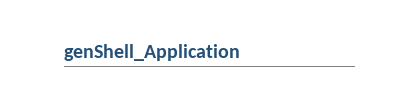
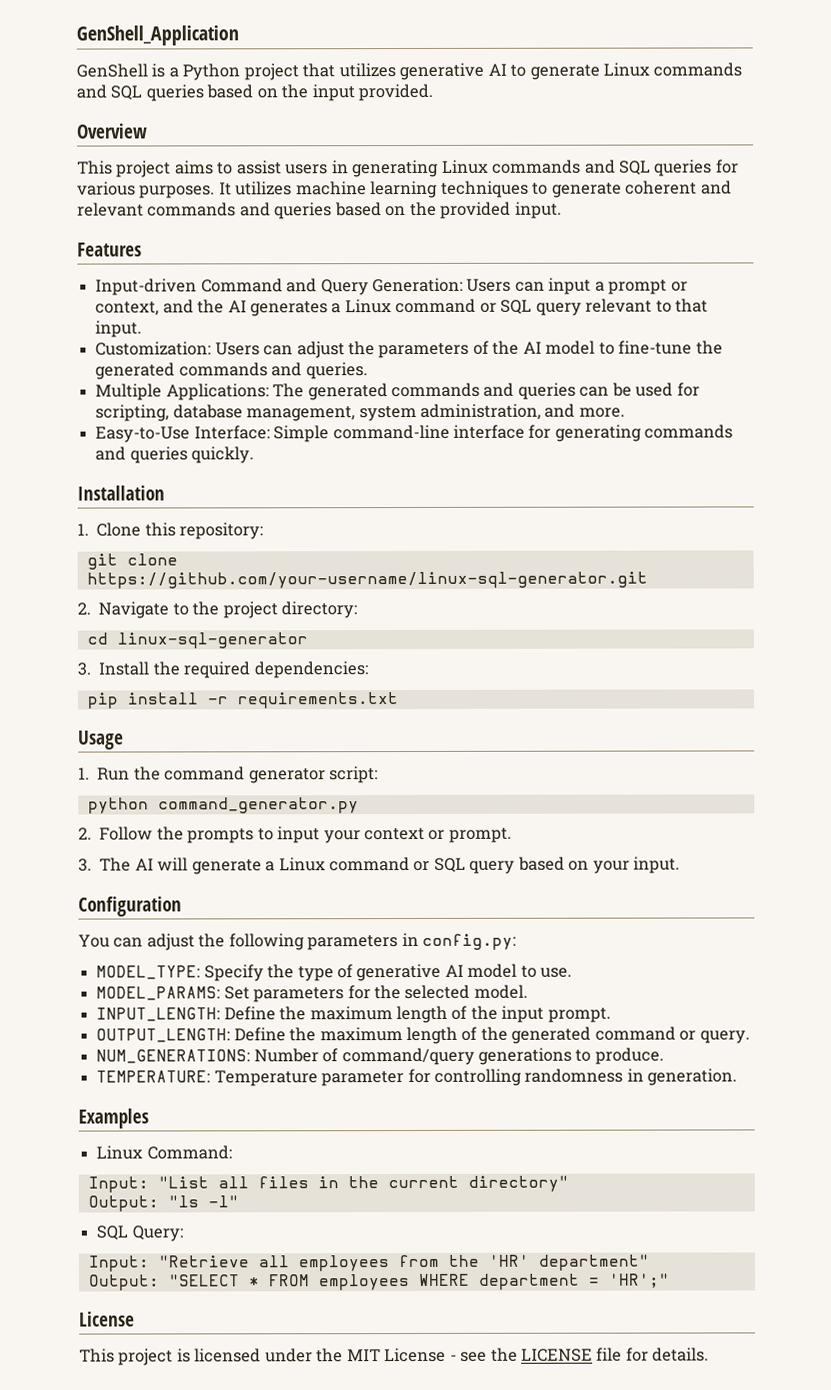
[64,44,240,61] genShell_Application -> [76,25,239,46] [76,62,743,81] [76,83,434,102] [77,123,148,139] [77,159,739,178] [77,180,732,199] [77,201,562,220] [77,242,142,257] [95,277,688,296] [95,298,709,317] [95,320,143,338] [95,340,723,359] [95,362,368,380] [95,382,700,401] [95,403,625,422] [95,424,734,443] [95,446,255,464] [77,485,165,501] [77,522,264,540] [86,553,178,570] [86,571,648,589] [77,601,358,619] [86,632,308,649] [77,661,368,679] [86,692,399,709] [78,730,124,750] [78,766,379,784] [87,797,359,814] [78,826,512,844] [78,856,681,875] [78,896,182,917] [78,932,517,951] [96,963,573,982] [96,984,528,1003] [96,1005,611,1024] [96,1026,750,1045] [96,1047,664,1066] [96,1068,738,1087] [78,1108,149,1129] [96,1145,232,1160] [87,1175,569,1193] [87,1195,239,1212] [96,1225,183,1242] [87,1254,650,1272] [88,1273,670,1291] [79,1311,135,1327] [79,1347,710,1366] GenShell_Application // GenShell is a Python project that utilizes generative AI to generate Linux commands and SQL queries based on the input provided. // Overview // This project aims to assist users in generating Linux commands and SQL queries for various purposes. It utilizes machine learning techniques to generate coherent and relevant commands and queries based on the provided input. // Features // Input-driven Command and Query Generation: Users can input a prompt or context, and the AI generates a Linux command or SQL query relevant to that input. // Customization: Users can adjust the parameters of the AI model to fine-tune the generated commands and queries. // Multiple Applications: The generated commands and queries can be used for scripting, database management, system administration, and more. // Easy-to-Use Interface: Simple command-line interface for generating commands and queries quickly. // Installation // 1. Clone this repository: // git clone https://github.com/your-username/linux-sql-generator.git // 2. Navigate to the project directory: // cd linux-sql-generator // 3. Install the required dependencies: // pip install -r requirements.txt // Usage // 1. Run the command generator script: // python command_generator.py // 2. Follow the prompts to input your context or prompt. // 3. The AI will generate a Linux command or SQL query based on your input. // Configuration // You can adjust the following parameters in config.py: // MODEL_TYPE: Specify the type of generative AI model to use. // MODEL_PARAMS: Set parameters for the selected model. // INPUT_LENGTH: Define the maximum length of the input prompt. // OUTPUT_LENGTH: Define the maximum length of the generated command or query. // NUM_GENERATIONS: Number of command/query generations to produce. // TEMPERATURE: Temperature parameter for controlling randomness in generation. // Examples // Linux Command: // Input: "List all files in the current directory" // Output: "ls -l" // SQL Query: // Input: "Retrieve all employees from the 'HR' department" // Output: "SELECT * FROM employees WHERE department = 'HR';" // License // This project is licensed under the MIT License - see the LICENSE file for details.

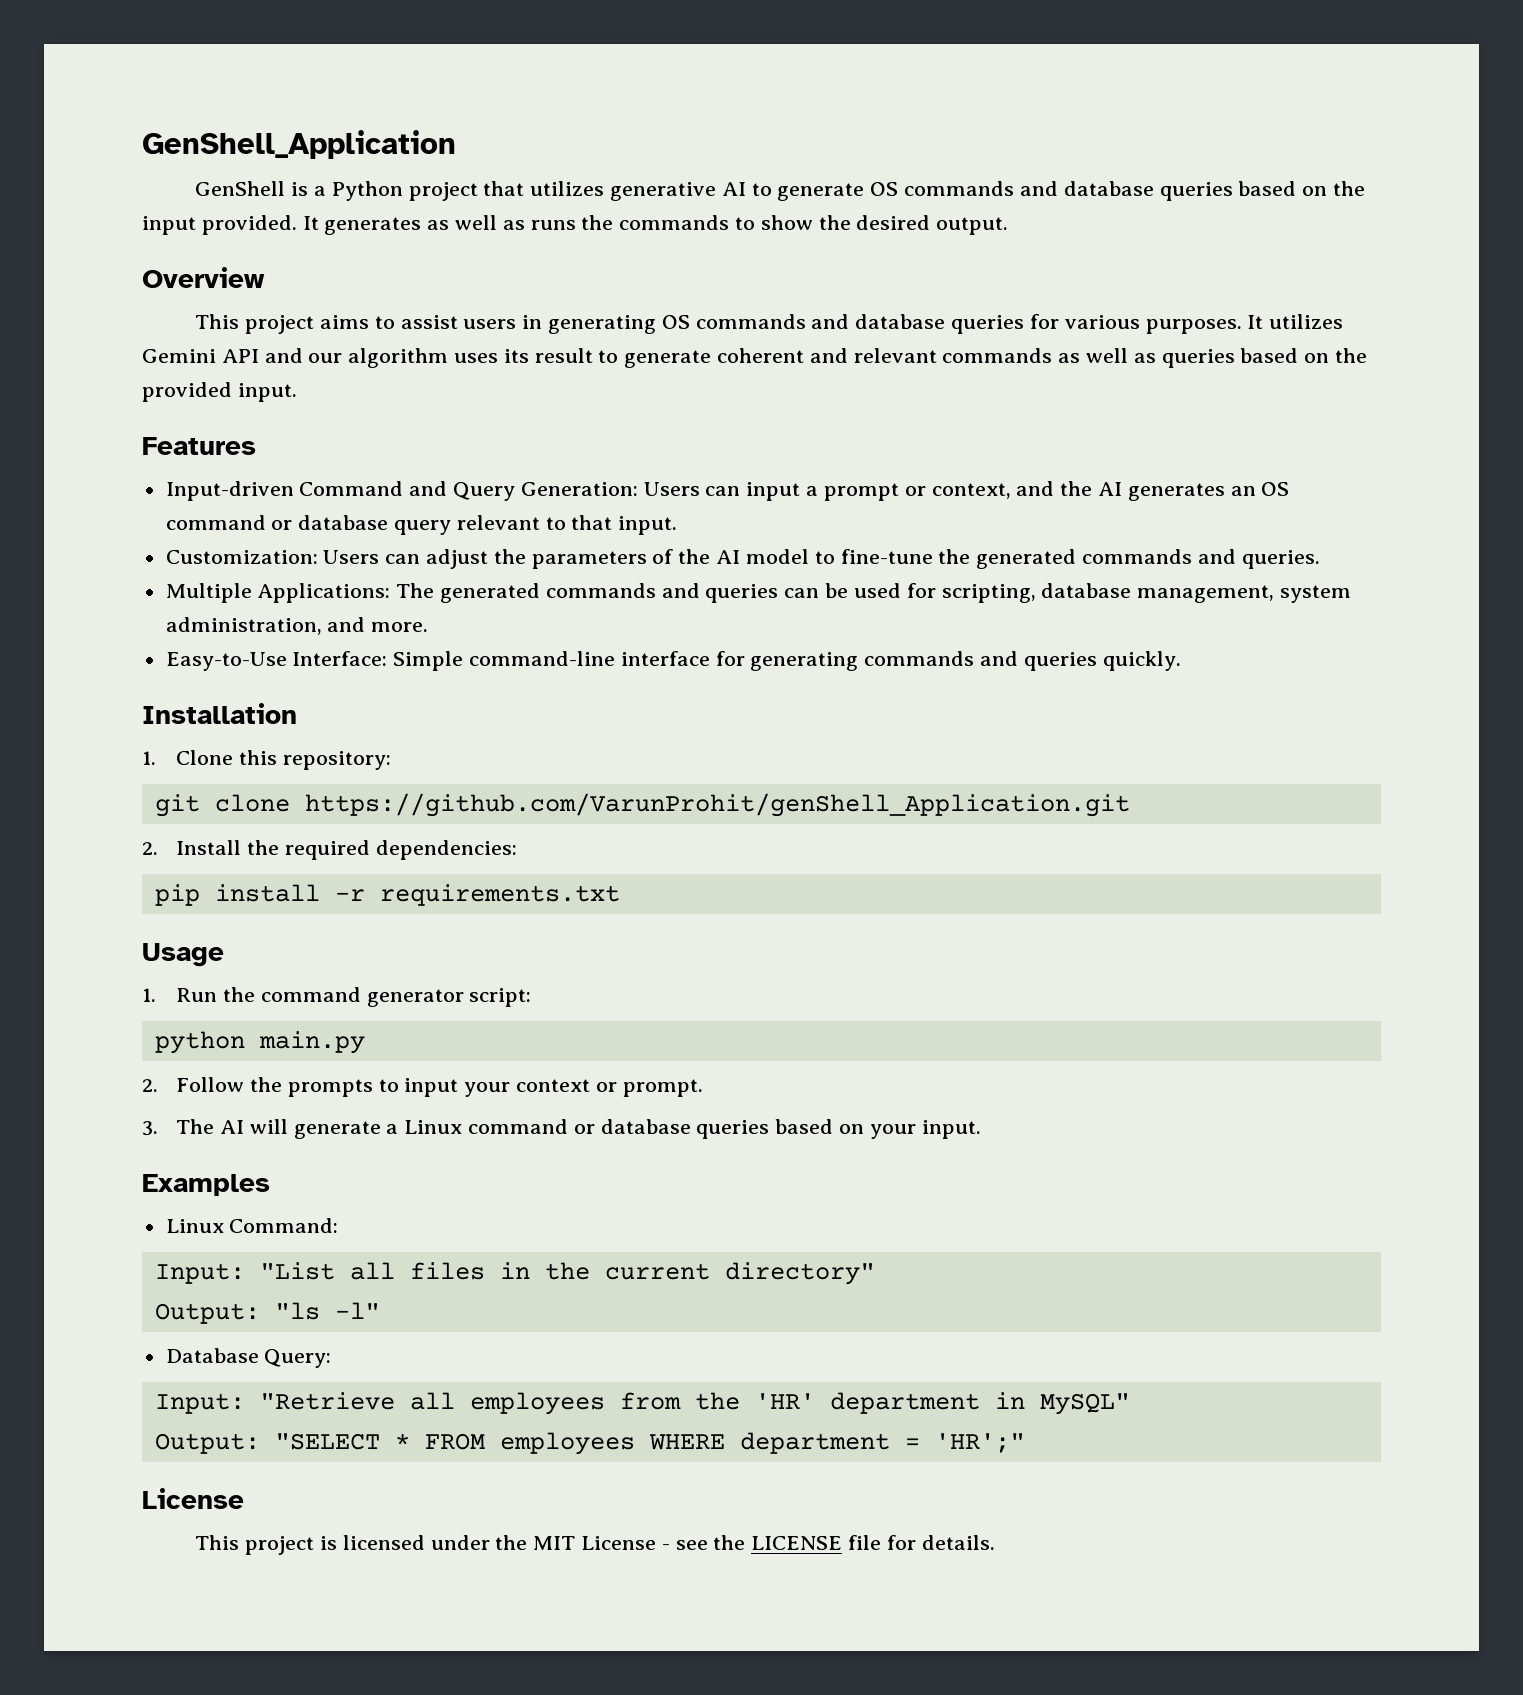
[603,62,743,77] [76,84,143,100] Linux commands and SQL -> [870,181,1154,196] OS commands and database
(434, 92) none -> [302,215,1009,235] It generates as well as runs the commands to show the desired output.
[441,159,652,175] Linux commands and SQL -> [661,314,946,329] OS commands and database
[295,180,529,199] machine learning techniques -> [142,348,593,368] Gemini API and our algorithm uses its result
[239,202,271,217] and -> [1058,348,1156,363] as well as
[331,298,533,314] a Linux command or SQL -> [1230,482,1290,496] [165,515,389,530] an OS command or database
[86,571,648,589] [77,601,358,619] [86,632,308,649] [77,662,91,676] https://github.com/your-username/linux-sql-generator.git // 2. Navigate to the project directory: // cd linux-sql-generator // 3. -> [304,793,1130,817] [142,842,158,855] https://github.com/VarunProhit/genShell_Application.git // 2.
[157,797,359,814] command_generator.py -> [258,1031,365,1054] main.py
[433,857,516,874] SQL query -> [600,1119,770,1139] database queries
[78,896,182,917] [78,932,517,951] [96,963,573,982] [96,984,528,1003] [96,1005,611,1024] [96,1026,750,1045] [96,1047,664,1066] [96,1068,738,1087] // Configuration // You can adjust the following parameters in config.py: // MODEL_TYPE: Specify the type of generative AI model to use. // MODEL_PARAMS: Set parameters for the selected model. // INPUT_LENGTH: Define the maximum length of the input prompt. // OUTPUT_LENGTH: Define the maximum length of the generated command or query. // NUM_GENERATIONS: Number of command/query generations to produce. // TEMPERATURE: Temperature parameter for controlling randomness in generation. -> (981, 1129) none
[96,1225,129,1240] SQL -> [165,1348,259,1363] Database
[537,1254,650,1271] department" -> [829,1392,1130,1415] department in MySQL"

